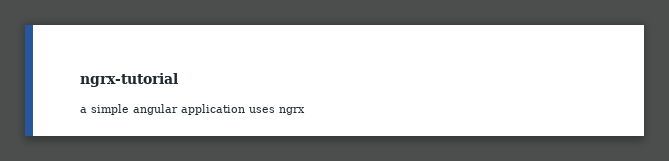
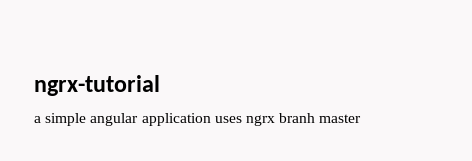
(305, 111) none -> [279,113,362,123] branh master

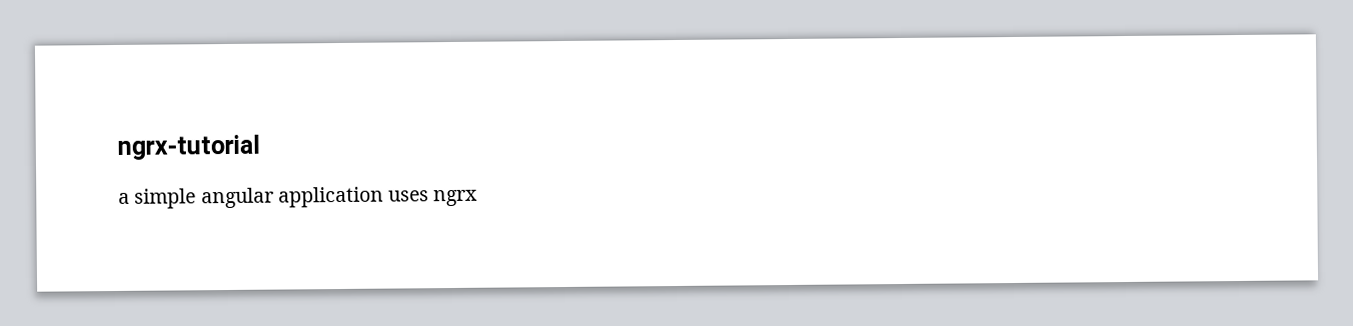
[279,113,362,123] branh master -> (479, 198) none

